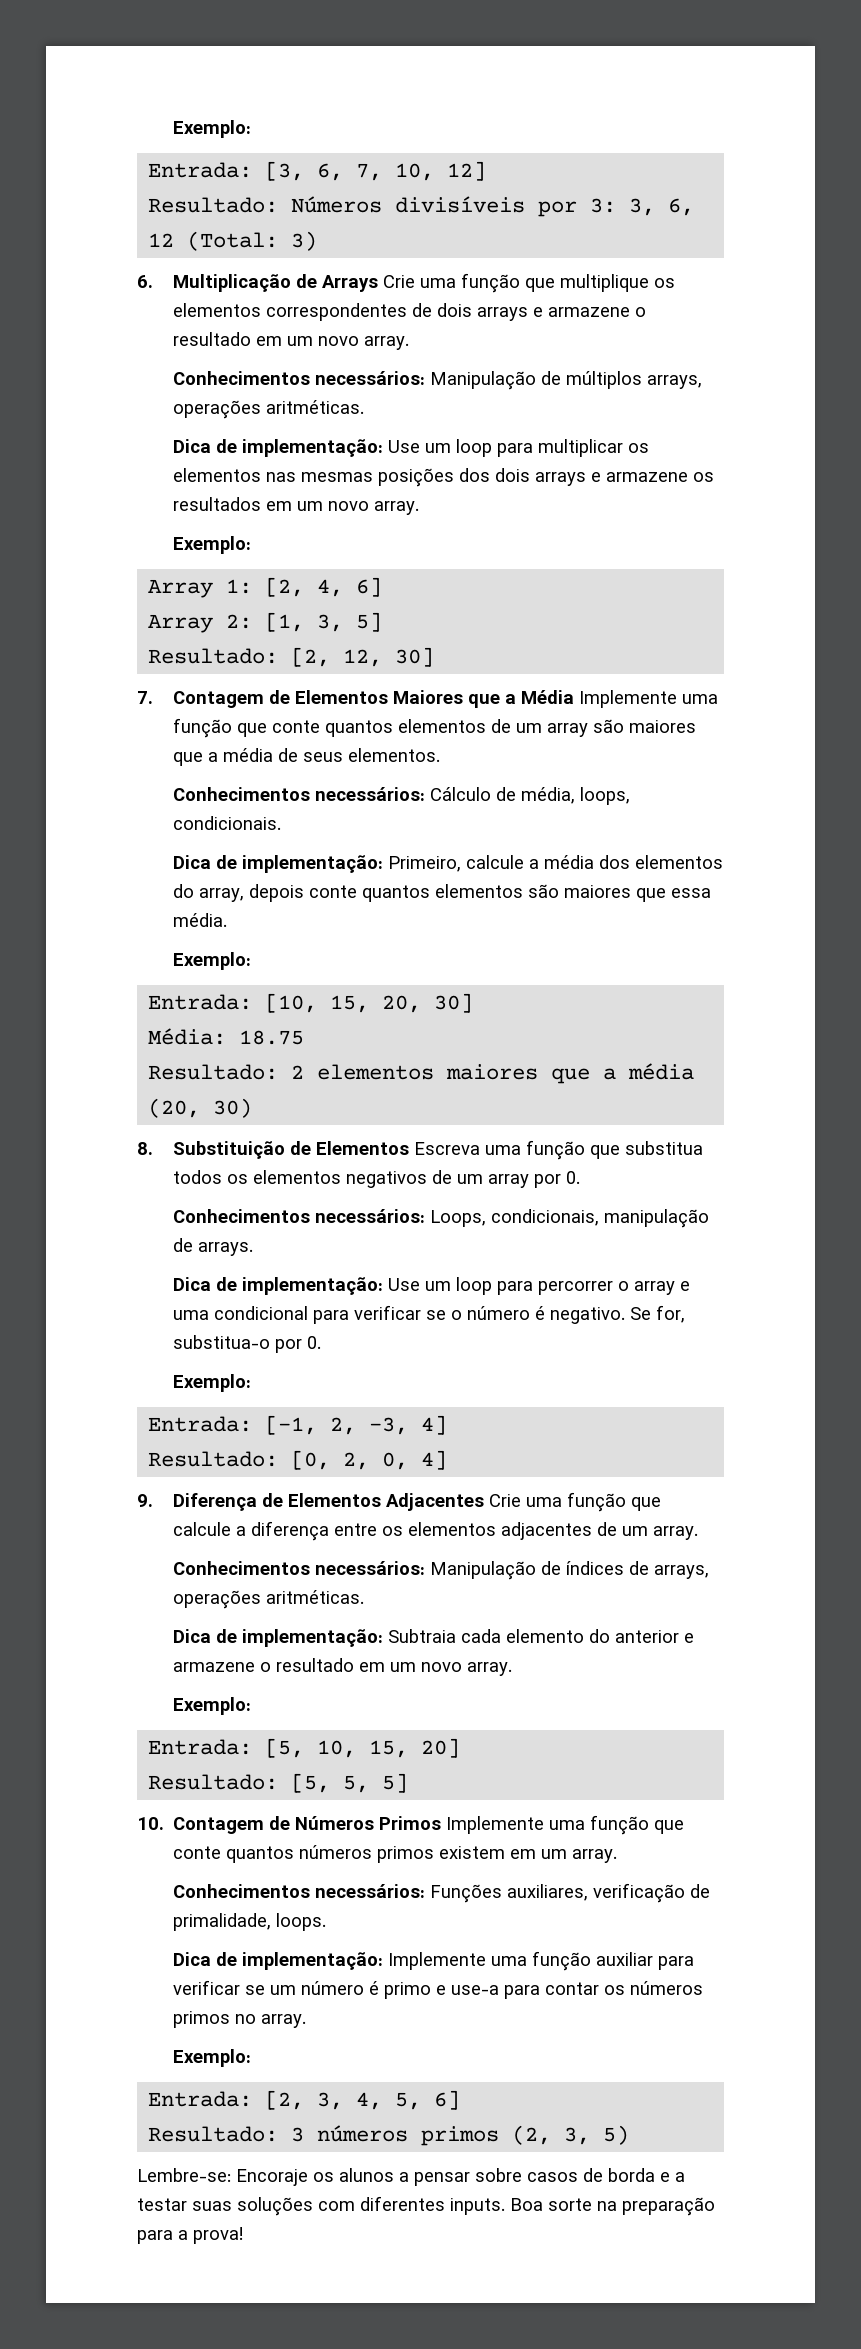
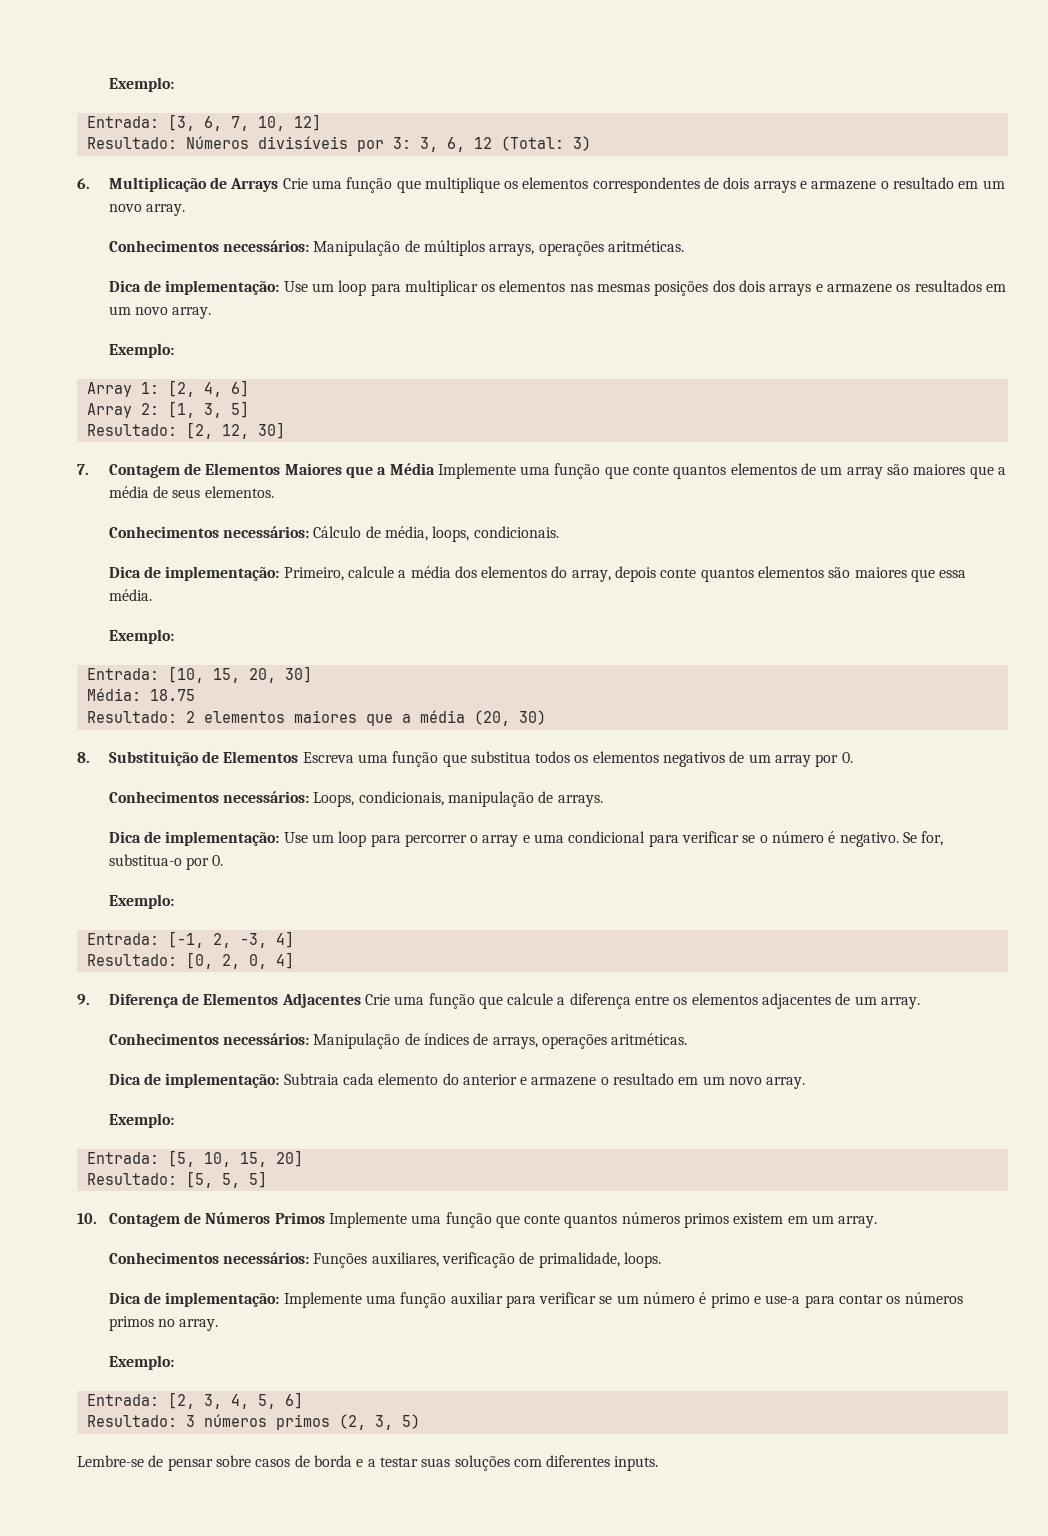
[137,2168,409,2186] Lembre-se: Encoraje os alunos a -> [77,1455,164,1467] Lembre-se de
[510,2197,715,2216] [137,2227,243,2244] Boa sorte na preparação para a prova! -> (659, 1463) none

